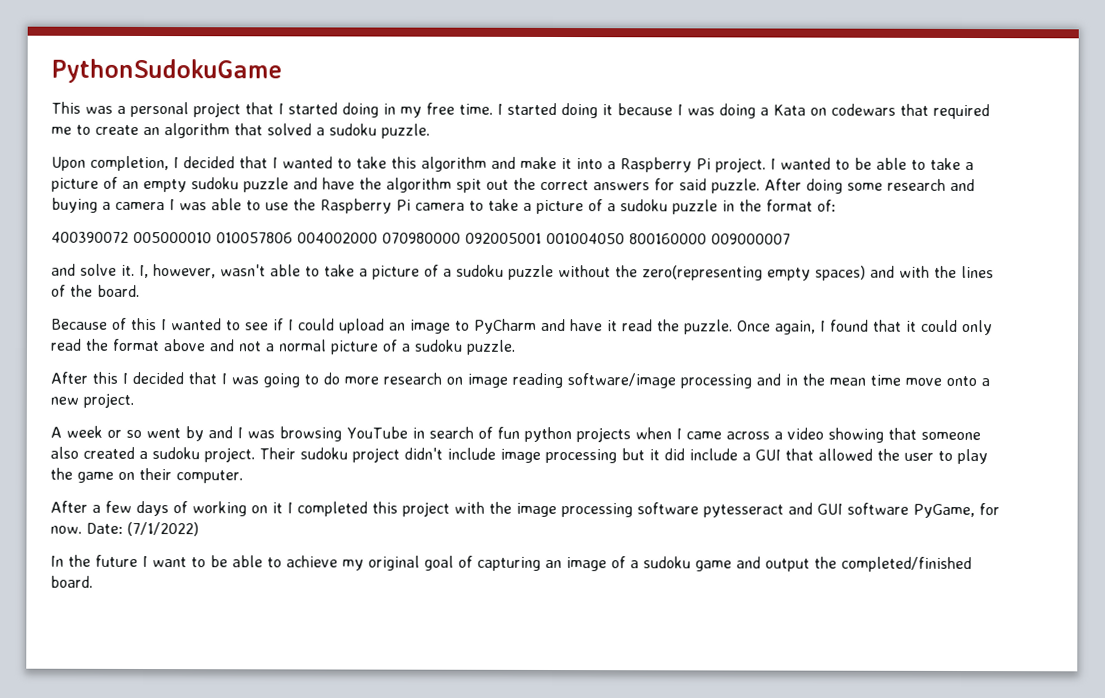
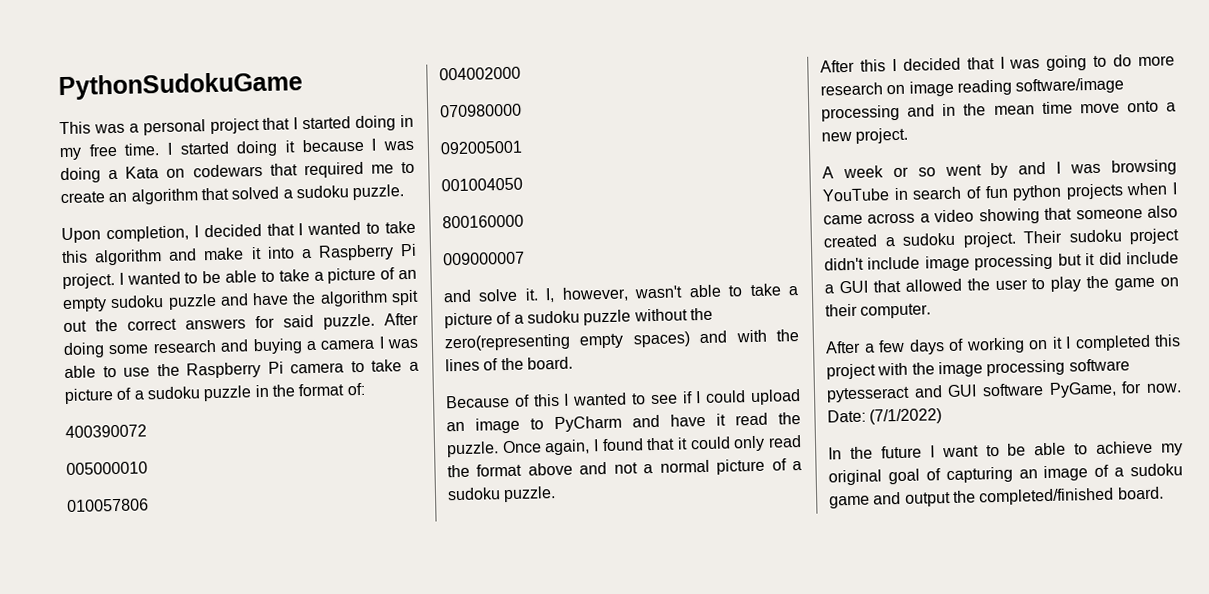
(129, 237) none -> (147, 431) //
(212, 237) none -> (148, 468) //
(293, 238) none -> (149, 505) //
(378, 238) none -> (521, 73) //
(461, 238) none -> (522, 110) //
(542, 238) none -> (523, 147) //
(625, 238) none -> (523, 184) //
(707, 239) none -> (524, 221) //

